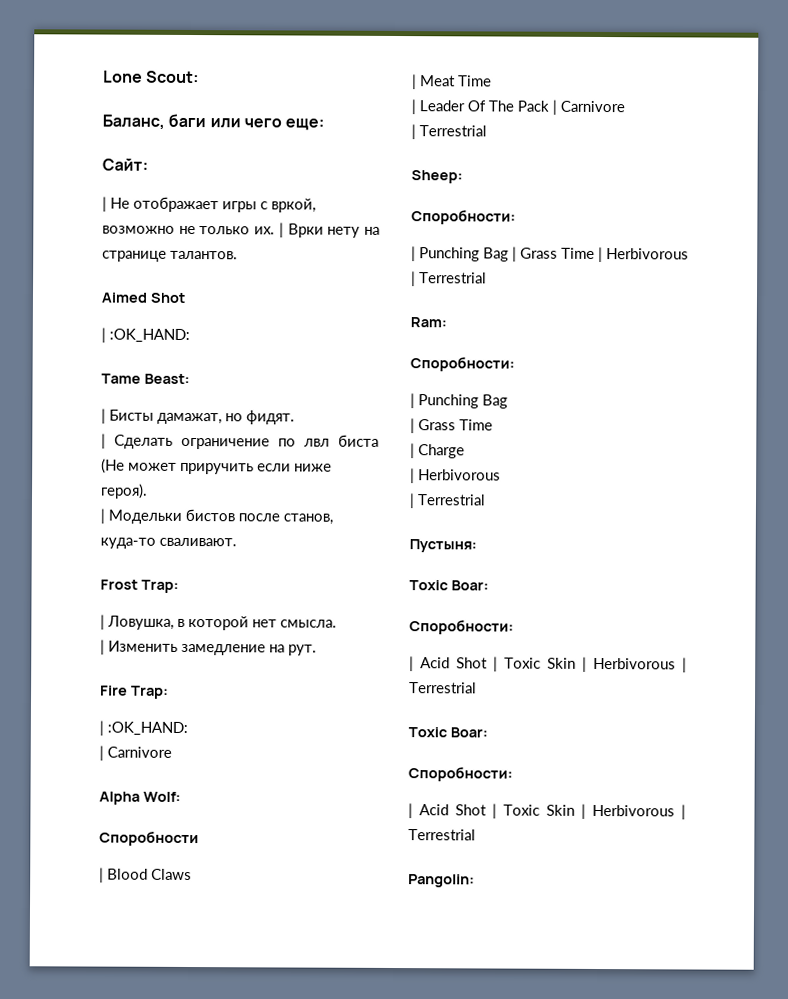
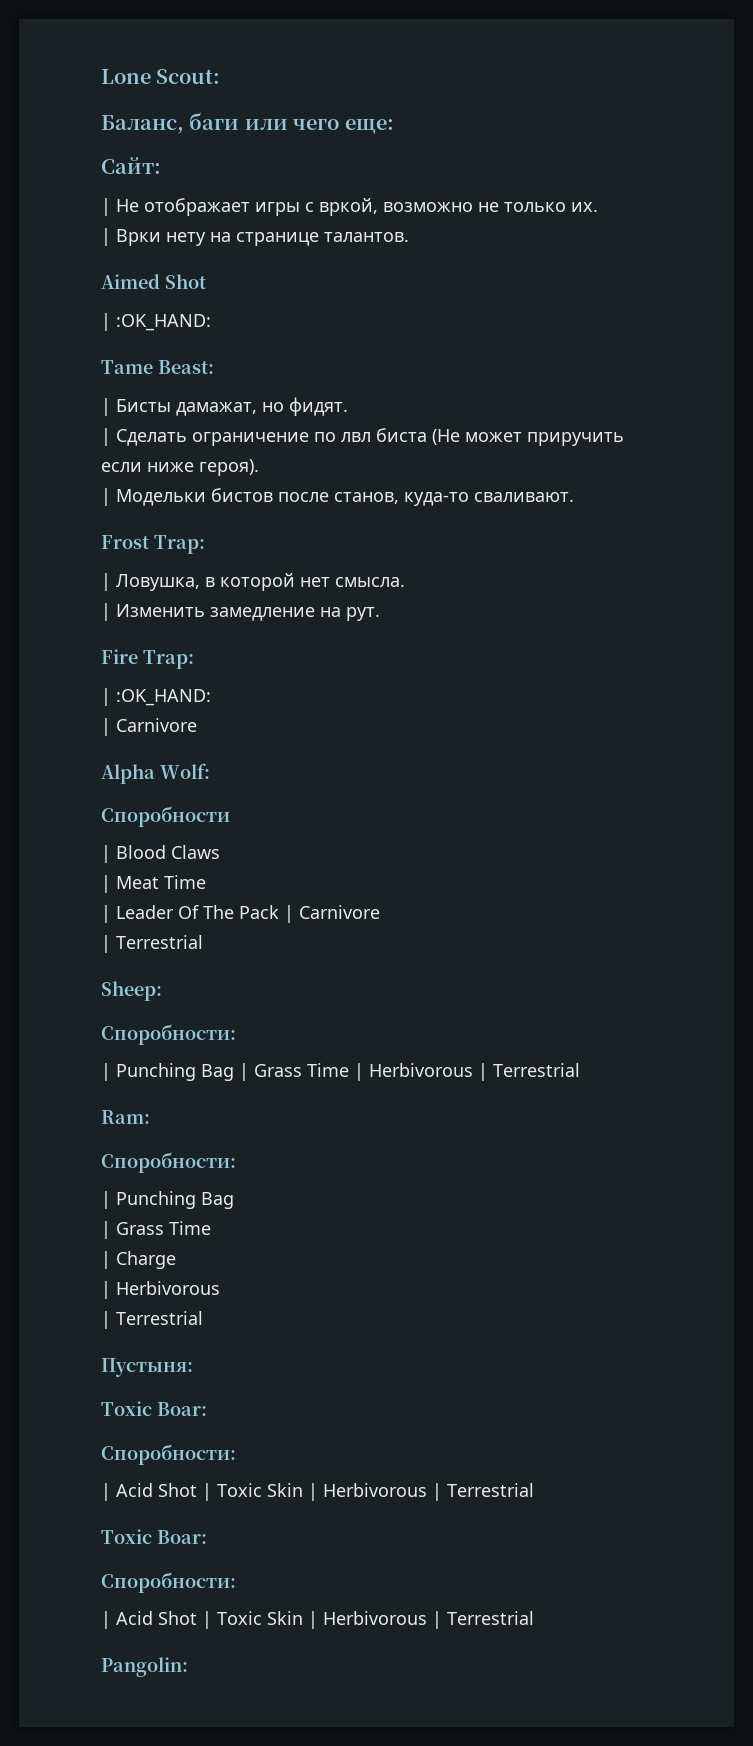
(276, 230) none -> (598, 207) //

